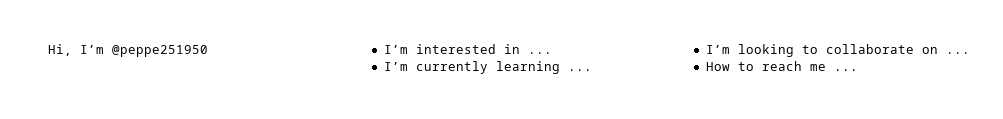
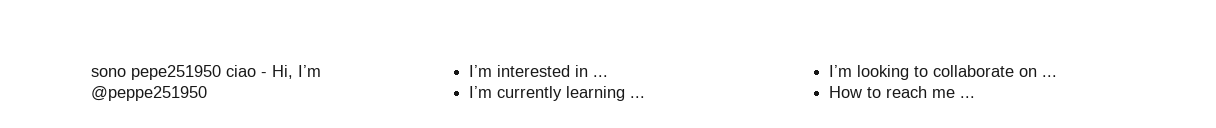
(48, 50) none -> [91,65,267,80] sono pepe251950 ciao -

